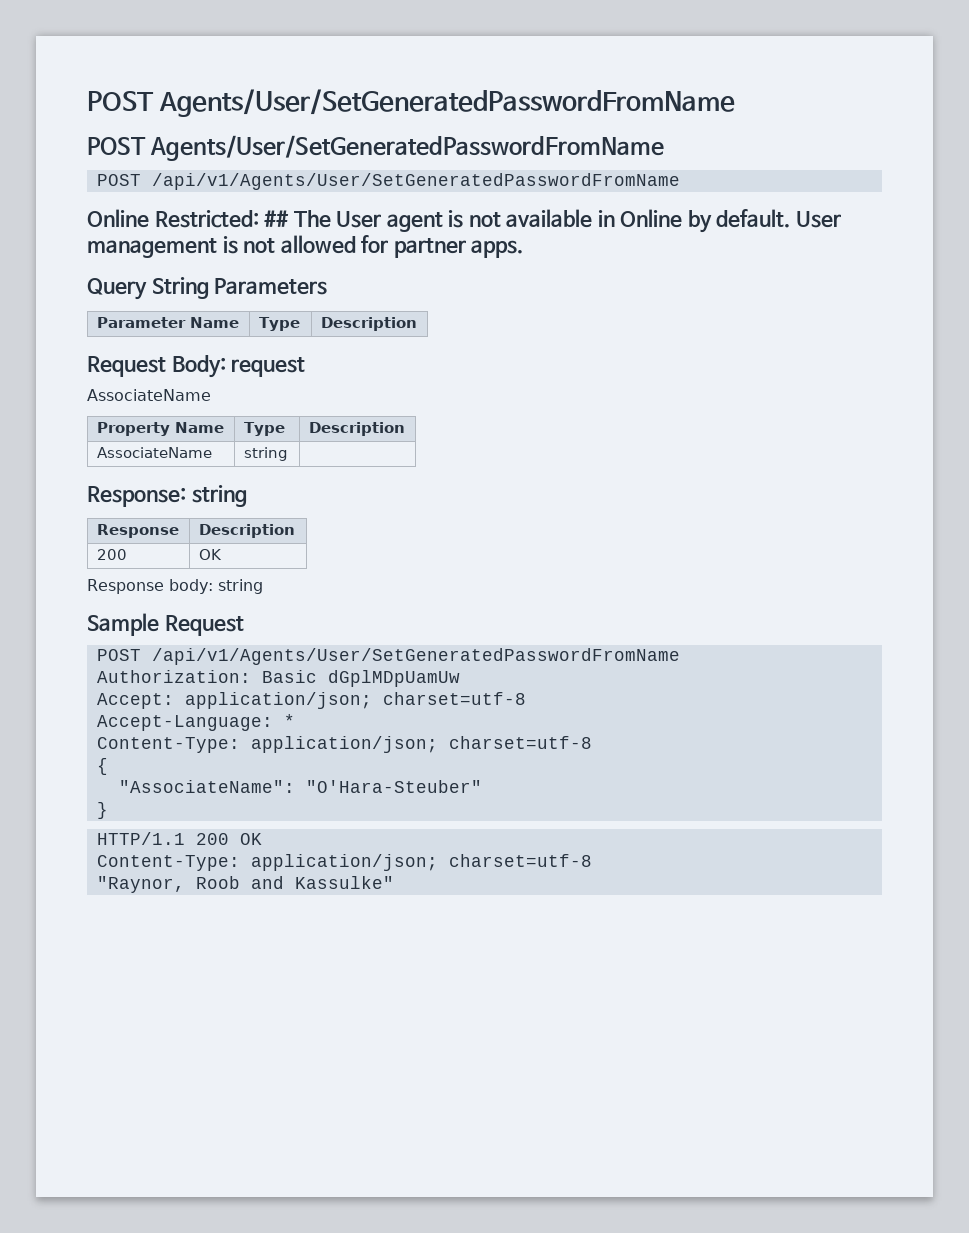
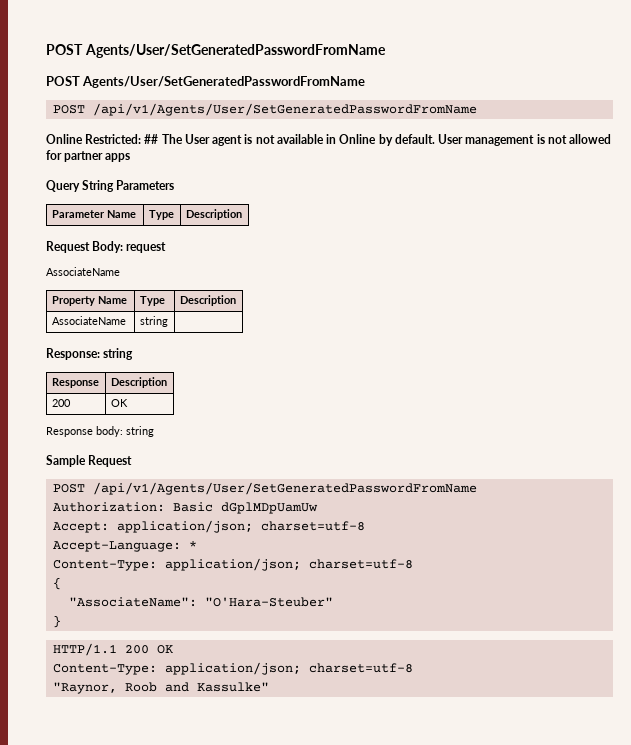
[471,240,524,258] apps. -> [105,153,131,162] apps

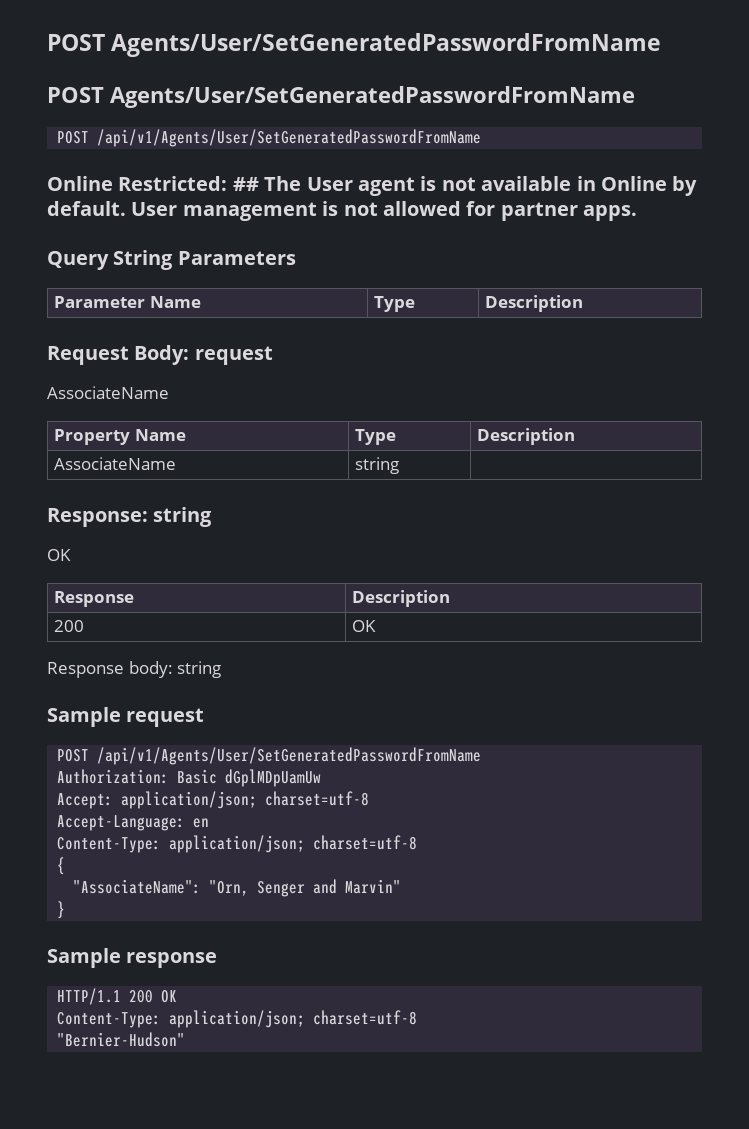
[105,153,131,162] apps -> [583,205,638,221] apps.
(134, 354) none -> [47,549,71,561] // OK
[88,455,133,467] Request -> [126,708,205,727] request
[188,541,197,549] * -> [193,818,210,828] en
[204,597,333,607] "O'Hara-Steuber" -> [209,879,402,897] "Orn, Senger and Marvin"
(61, 621) none -> [47,948,218,968] // Sample response
[52,682,269,694] "Raynor, Roob and Kassulke" -> [57,1032,186,1047] "Bernier-Hudson"

